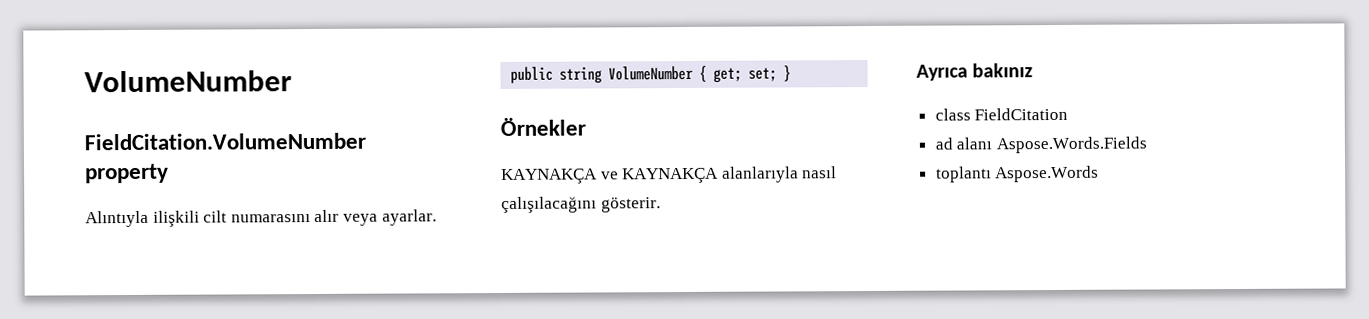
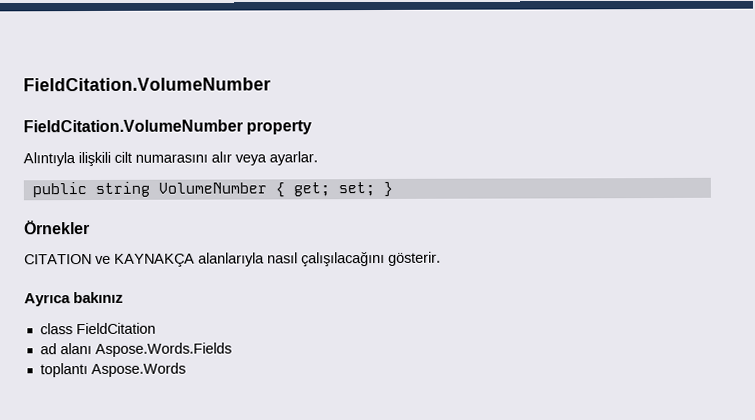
[84,70,292,93] VolumeNumber -> [23,77,271,92] FieldCitation.VolumeNumber
[501,168,598,184] KAYNAKÇA -> [24,253,92,265] CITATION

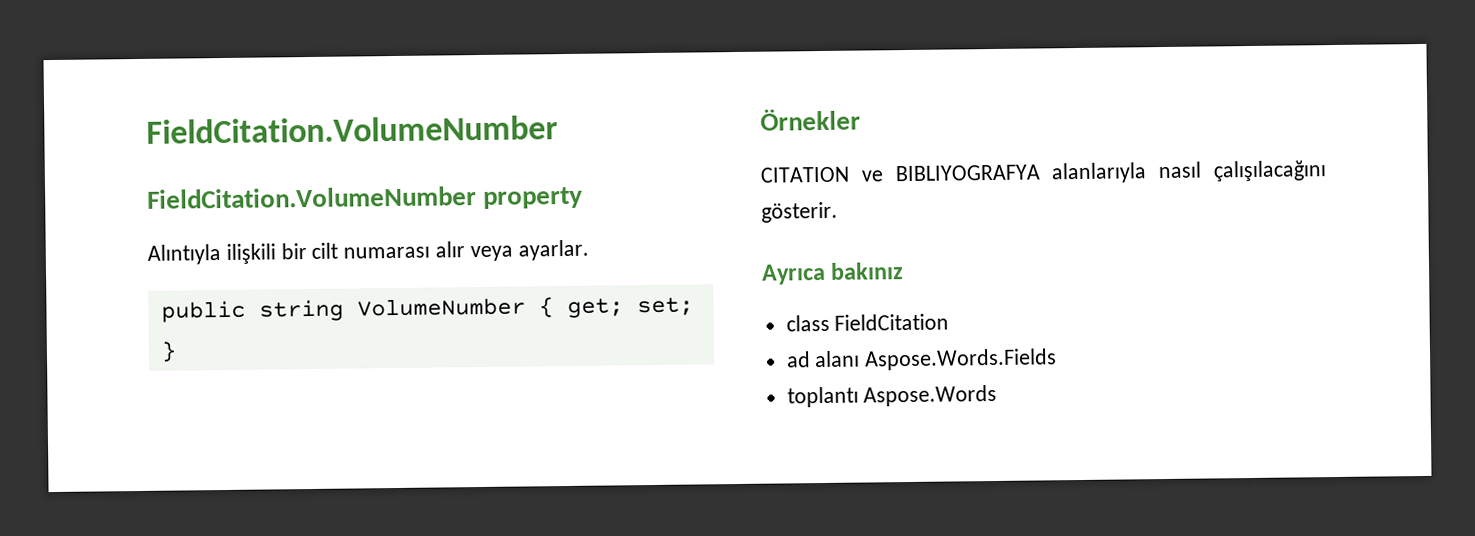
[114,151,208,163] cilt numarasını -> [280,242,431,260] bir cilt numarası
[114,253,195,267] KAYNAKÇA -> [894,164,1040,182] BIBLIYOGRAFYA

